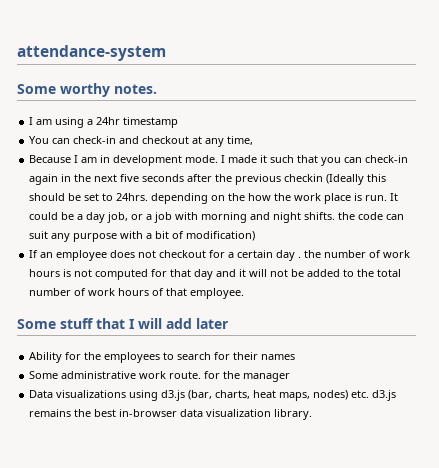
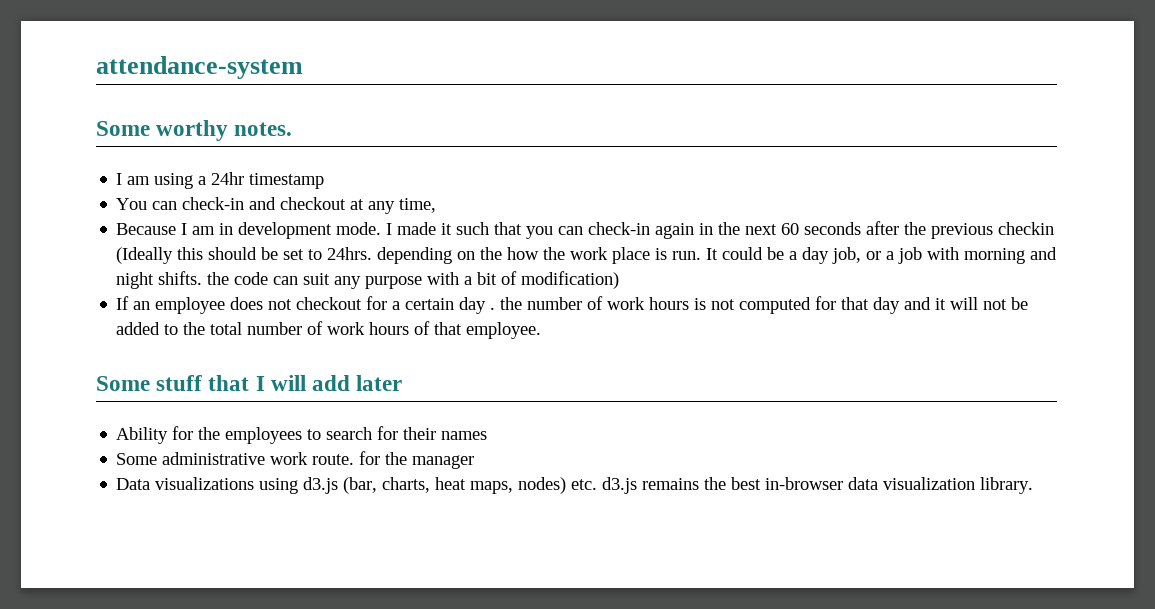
[120,174,140,182] five -> [781,223,800,235] 60

